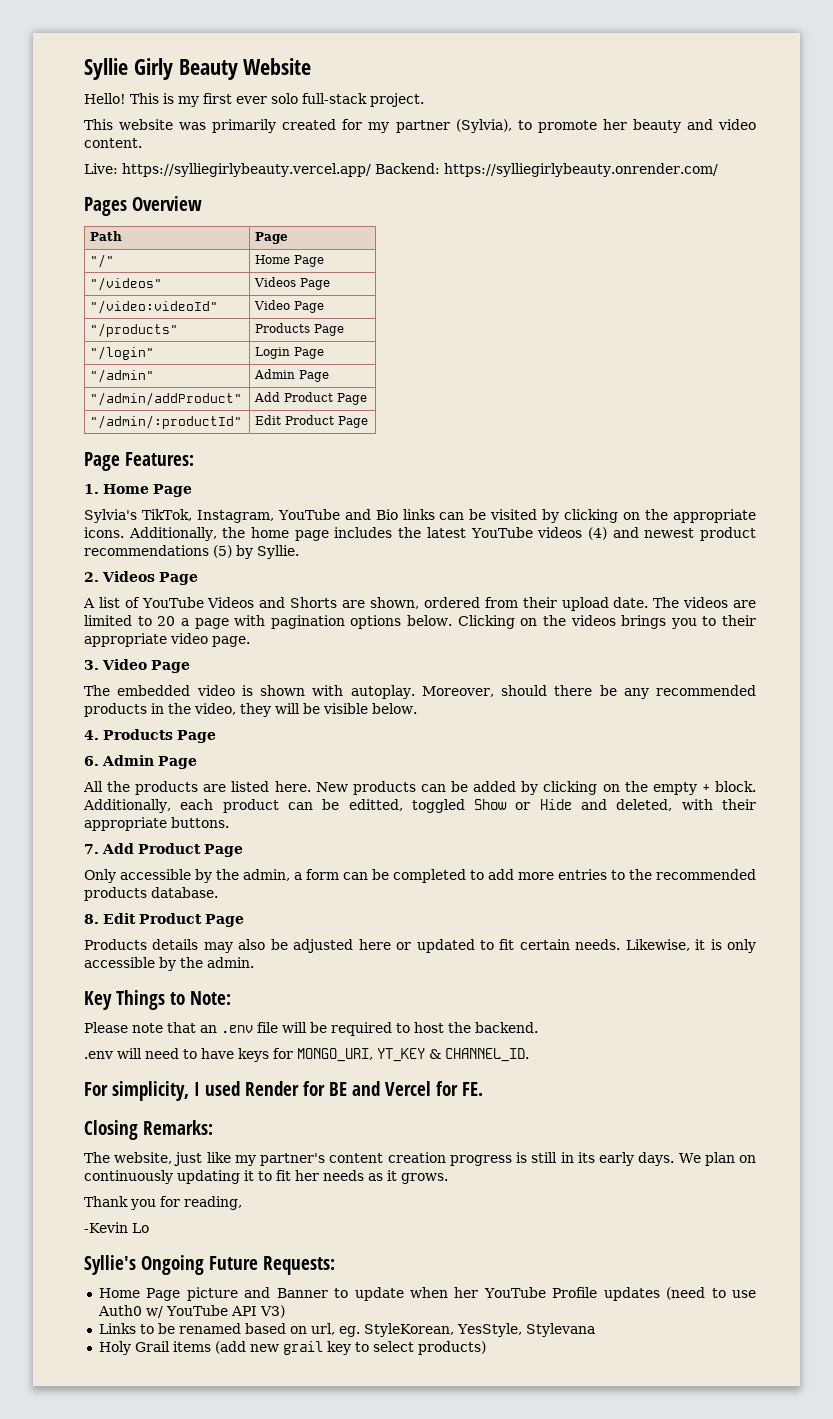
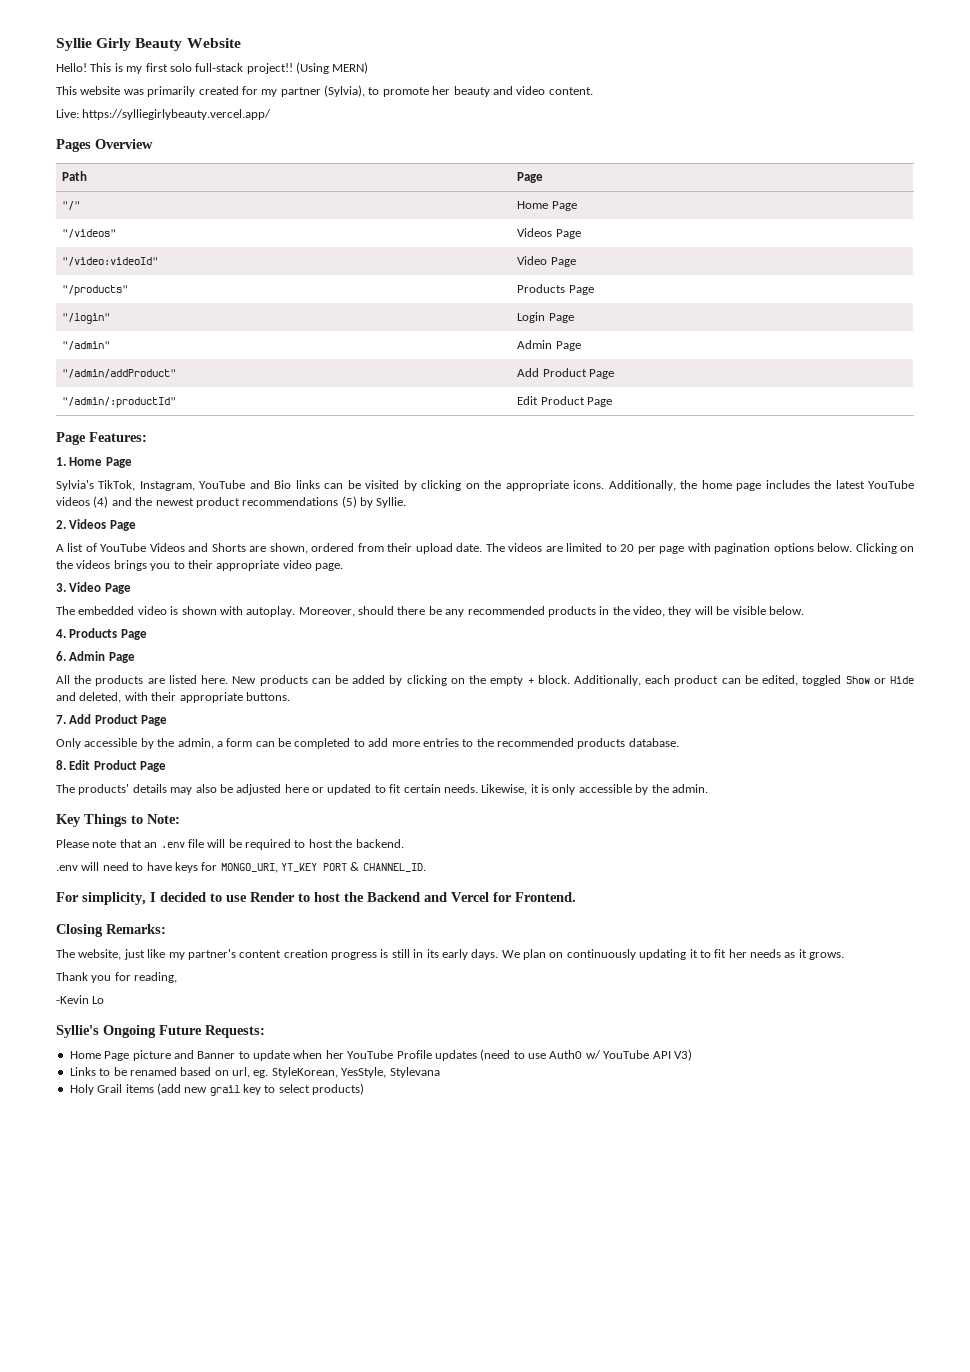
[236,96,267,104] ever -> (168, 67) none
[370,93,424,107] project. -> [246,62,369,74] project!! (Using MERN)
[374,163,718,177] Backend: https://sylliegirlybeauty.onrender.com/ -> (272, 114) none
(639, 532) none -> [135,497,153,506] the
[180,618,189,626] a -> [637,546,656,554] per
[348,799,403,811] editted, -> [762,675,799,686] edited,
[84,939,147,950] Products -> [56,784,130,795] The products'
(425, 1055) none -> [323,863,347,871] PORT
[205,1081,347,1096] used Render for BE -> [160,892,420,902] decided to use Render to host the Backend
[462,1082,483,1096] FE. -> [515,892,576,902] Frontend.

